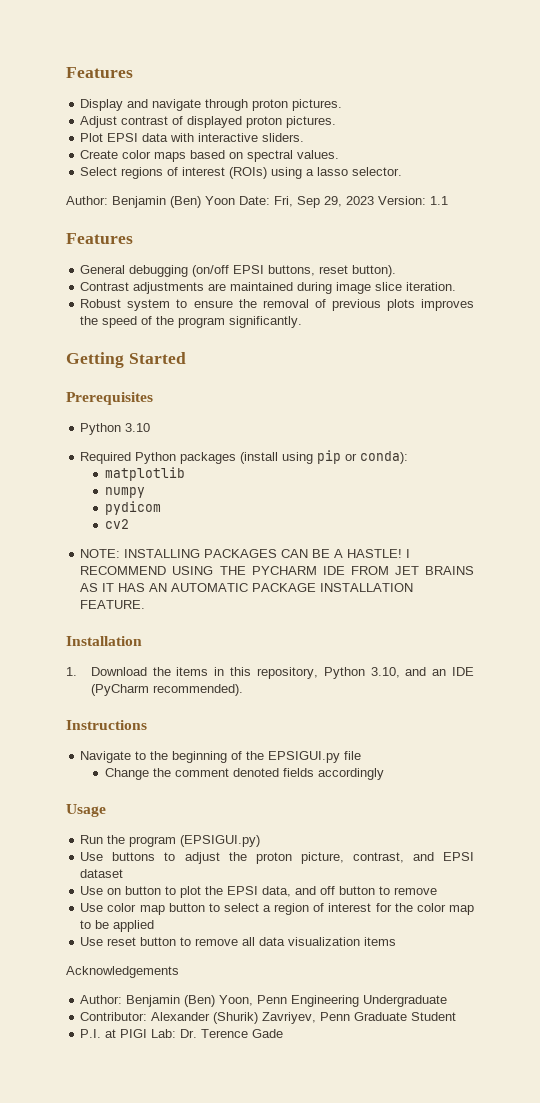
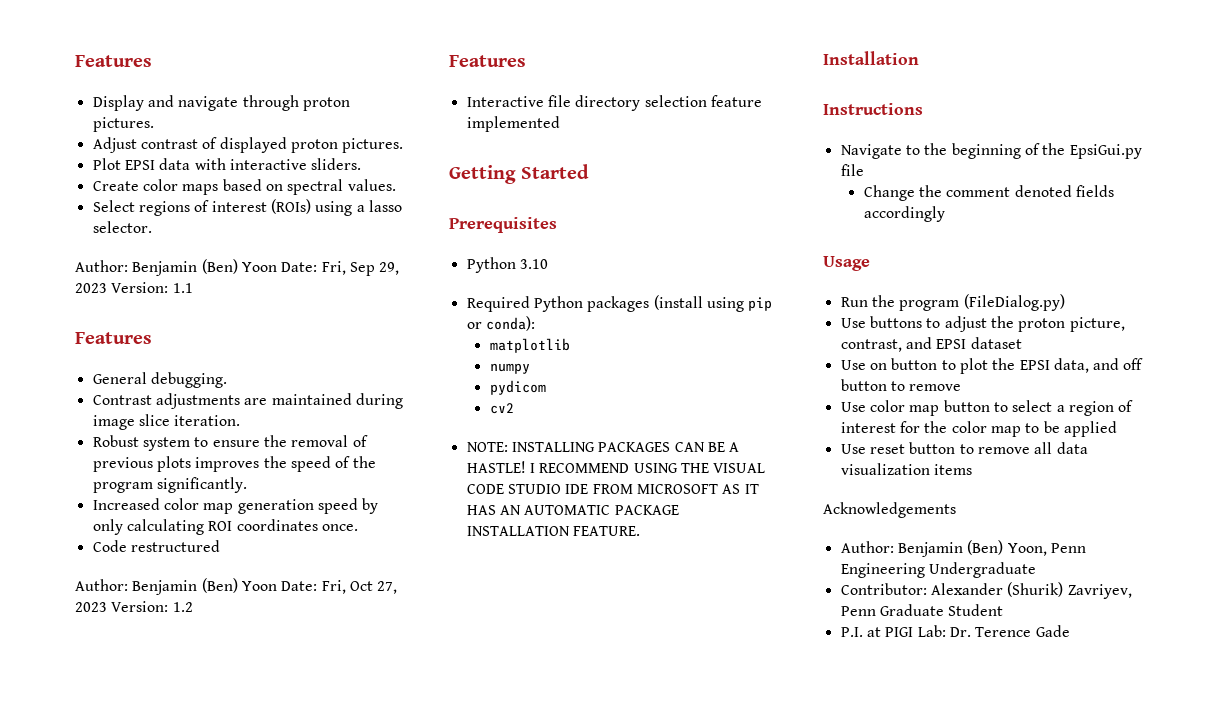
[129,265,397,277] debugging (on/off EPSI buttons, reset button). -> [150,372,227,388] debugging.
(303, 322) none -> [92,498,379,514] [92,519,358,535] [92,540,220,552] [75,578,398,595] [75,601,193,612] [449,55,526,67] [466,95,762,111] [466,116,560,132] // Increased color map generation speed by only calculating ROI coordinates once. // Code restructured // Author: Benjamin (Ben) Yoon Date: Fri, Oct 27, 2023 Version: 1.2 // Features // Interactive file directory selection feature implemented
[251,566,475,575] PYCHARM IDE FROM JET BRAINS -> [713,463,766,473] [466,484,718,494] VISUAL CODE STUDIO IDE FROM MICROSOFT
[66,667,475,679] [90,684,243,696] // 1. Download the items in this repository, Python 3.10, and an IDE (PyCharm recommended). -> (919, 58) none
[268,751,341,763] EPSIGUI.py -> [1069,144,1142,159] EpsiGui.py
[180,835,261,847] (EPSIGUI.py) -> [963,294,1065,311] (FileDialog.py)

